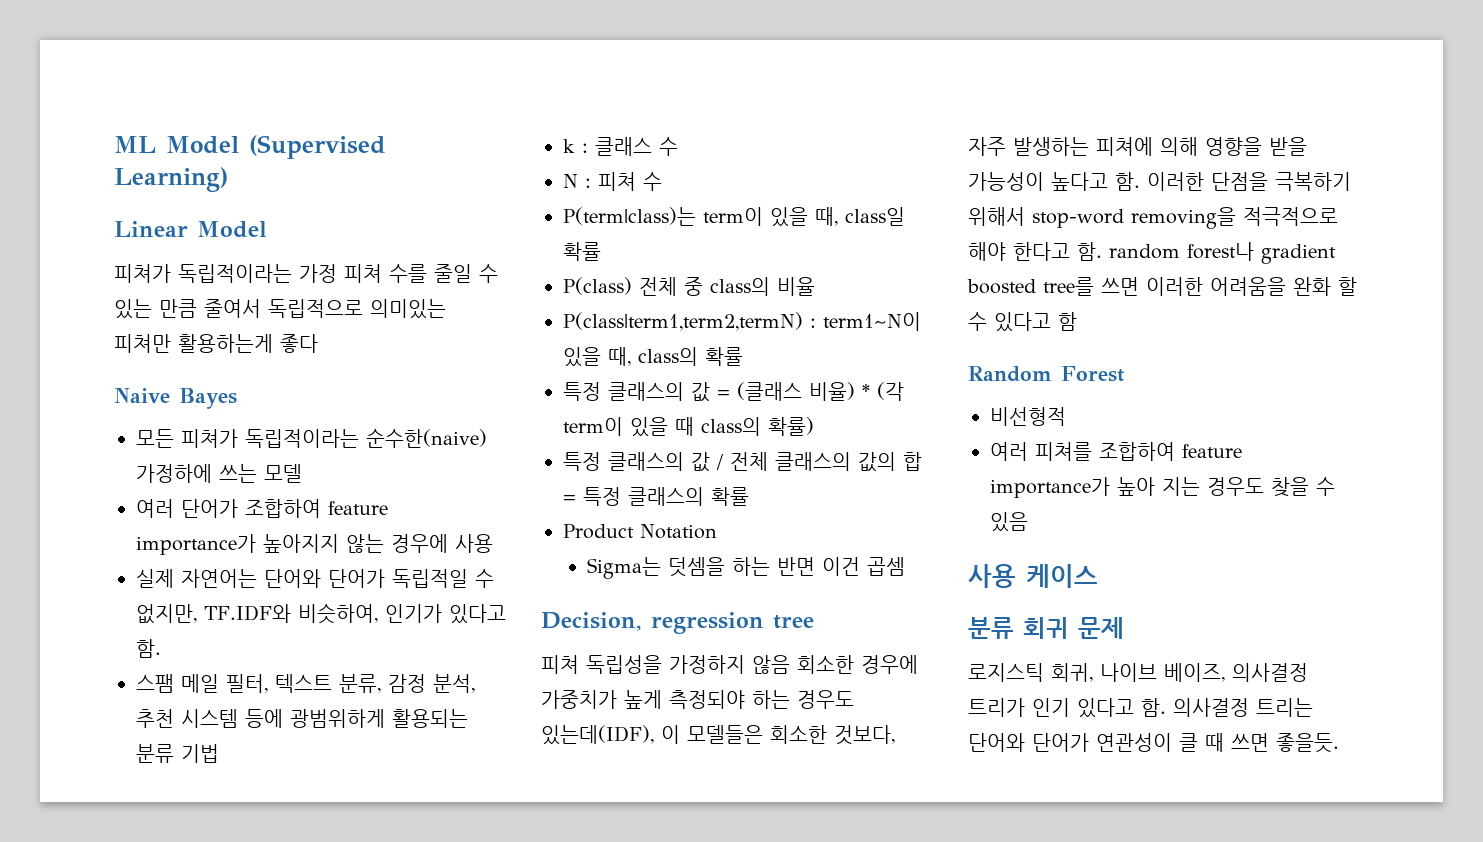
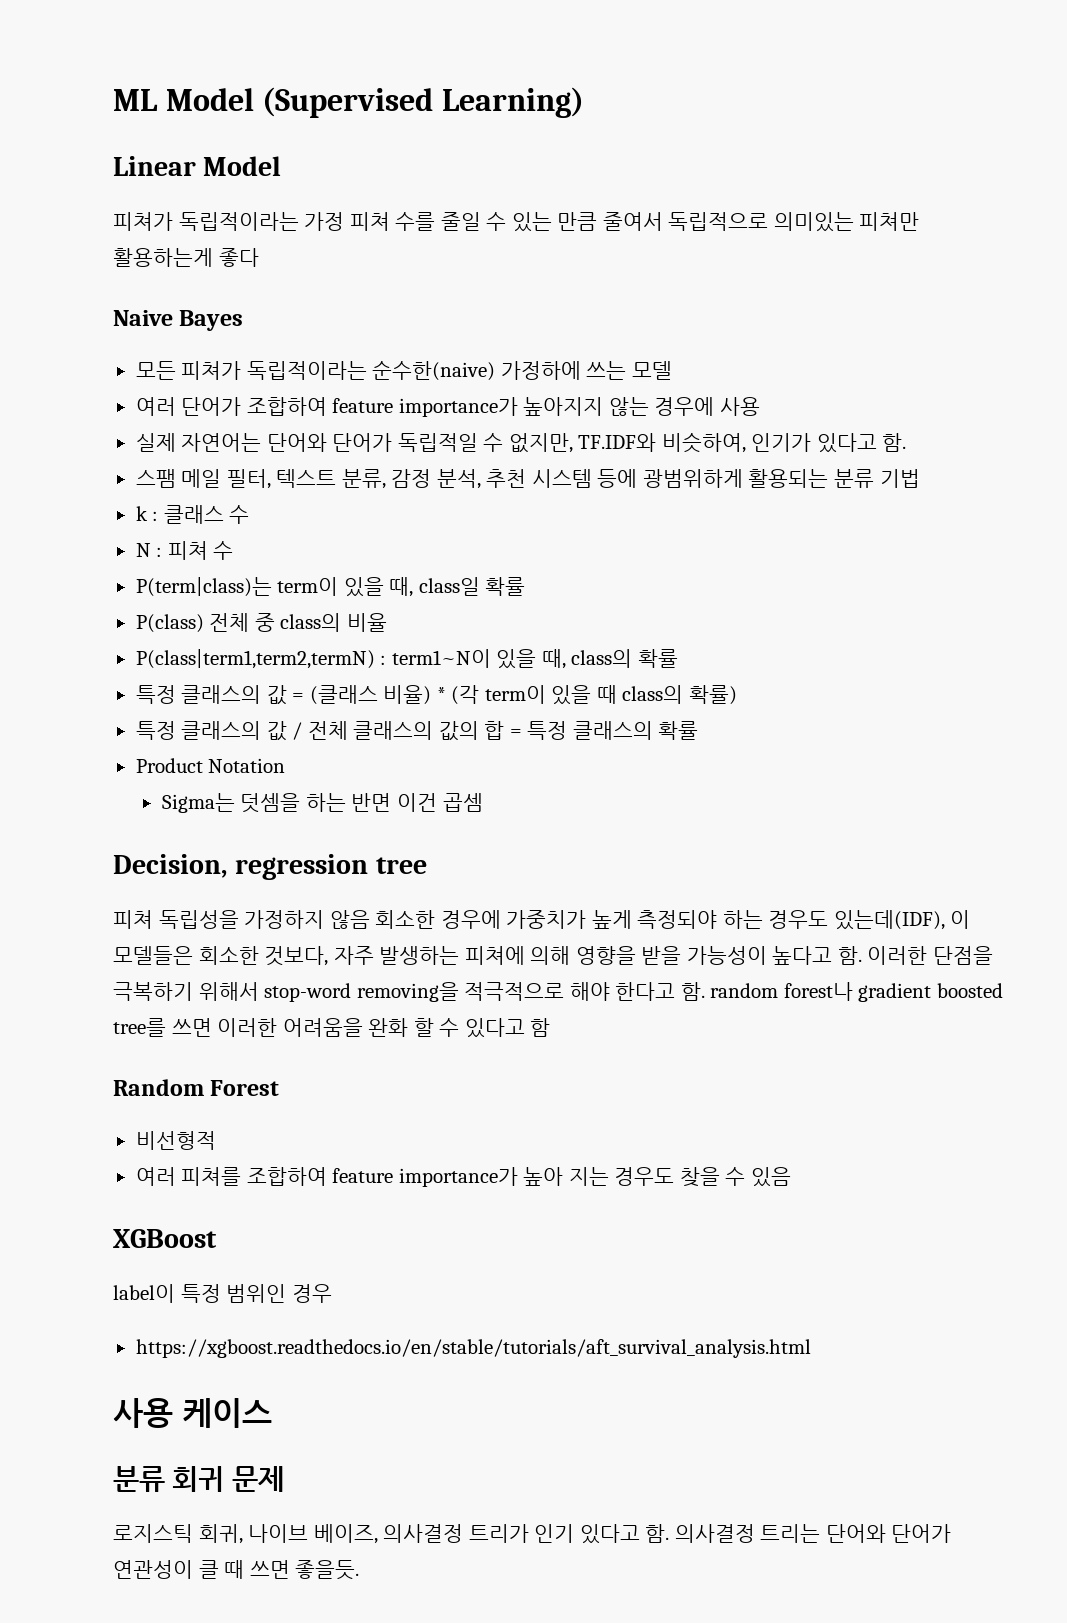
(1028, 522) none -> [113,1229,217,1248] [113,1284,332,1303] [135,1339,811,1358] // XGBoost // label이 특정 범위인 경우 // https://xgboost.readthedocs.io/en/stable/tutorials/aft_survival_analysis.html

